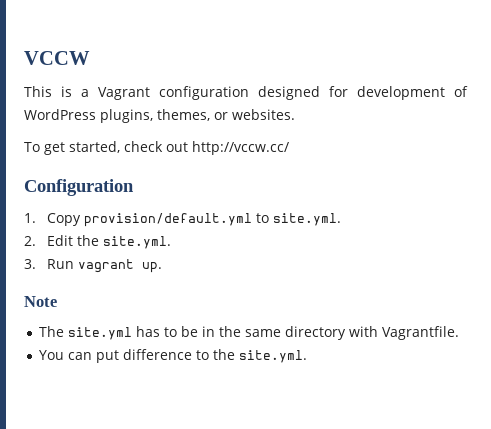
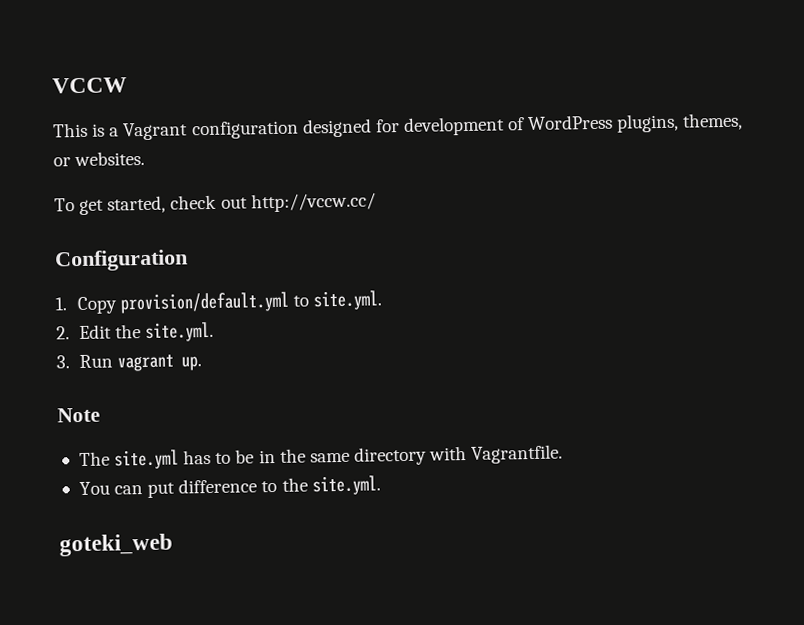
(307, 356) none -> [59,533,173,557] // goteki_web

